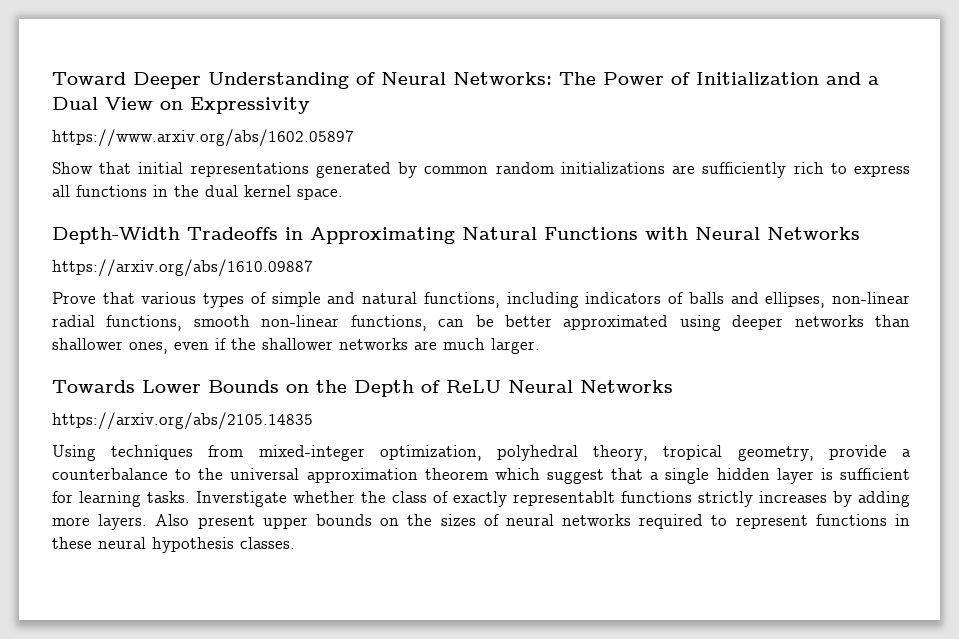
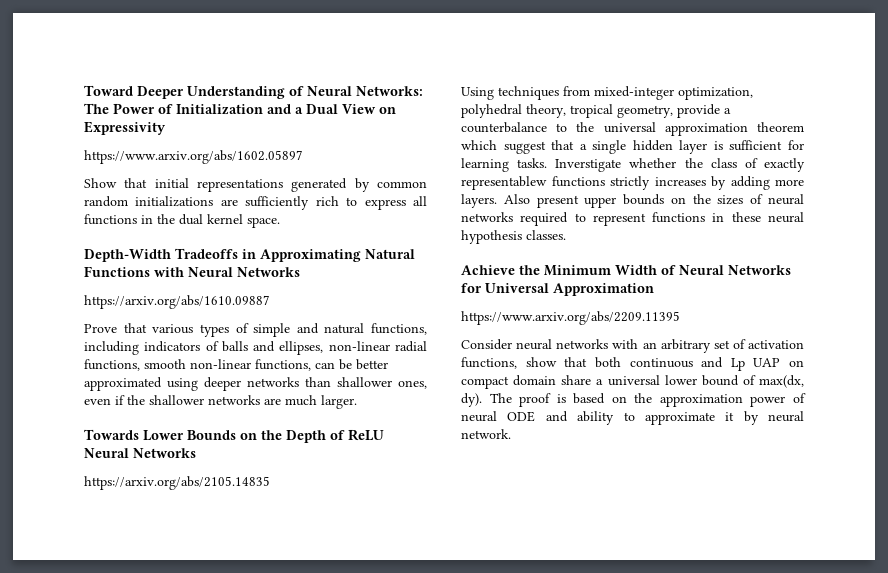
[513,491,615,506] representablt -> [461,176,547,190] representablew
(295, 543) none -> [461,265,791,276] [461,283,654,296] [461,311,680,325] [461,339,804,353] [461,357,804,371] [461,375,804,389] [461,393,806,407] [461,411,804,425] [461,429,511,439] // Achieve the Minimum Width of Neural Networks for Universal Approximation // https://www.arxiv.org/abs/2209.11395 // Consider neural networks with an arbitrary set of activation functions, show that both continuous and Lp UAP on compact domain share a universal lower bound of max(dx, dy). The proof is based on the approximation power of neural ODE and ability to approximate it by neural network.

